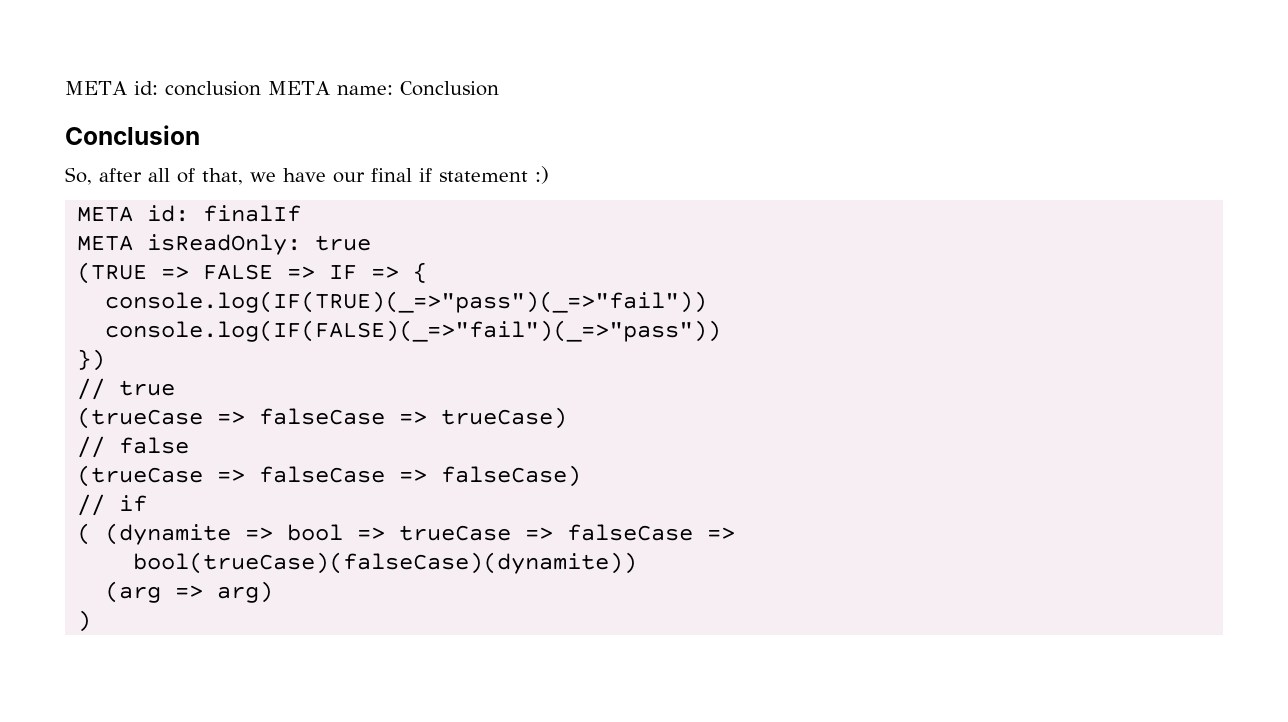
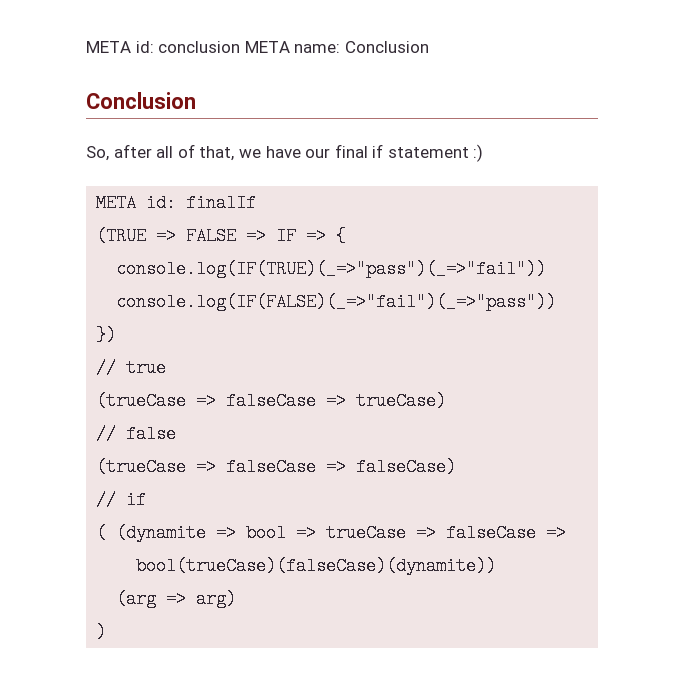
[77,234,372,255] // META isReadOnly: true -> (257, 203) none

